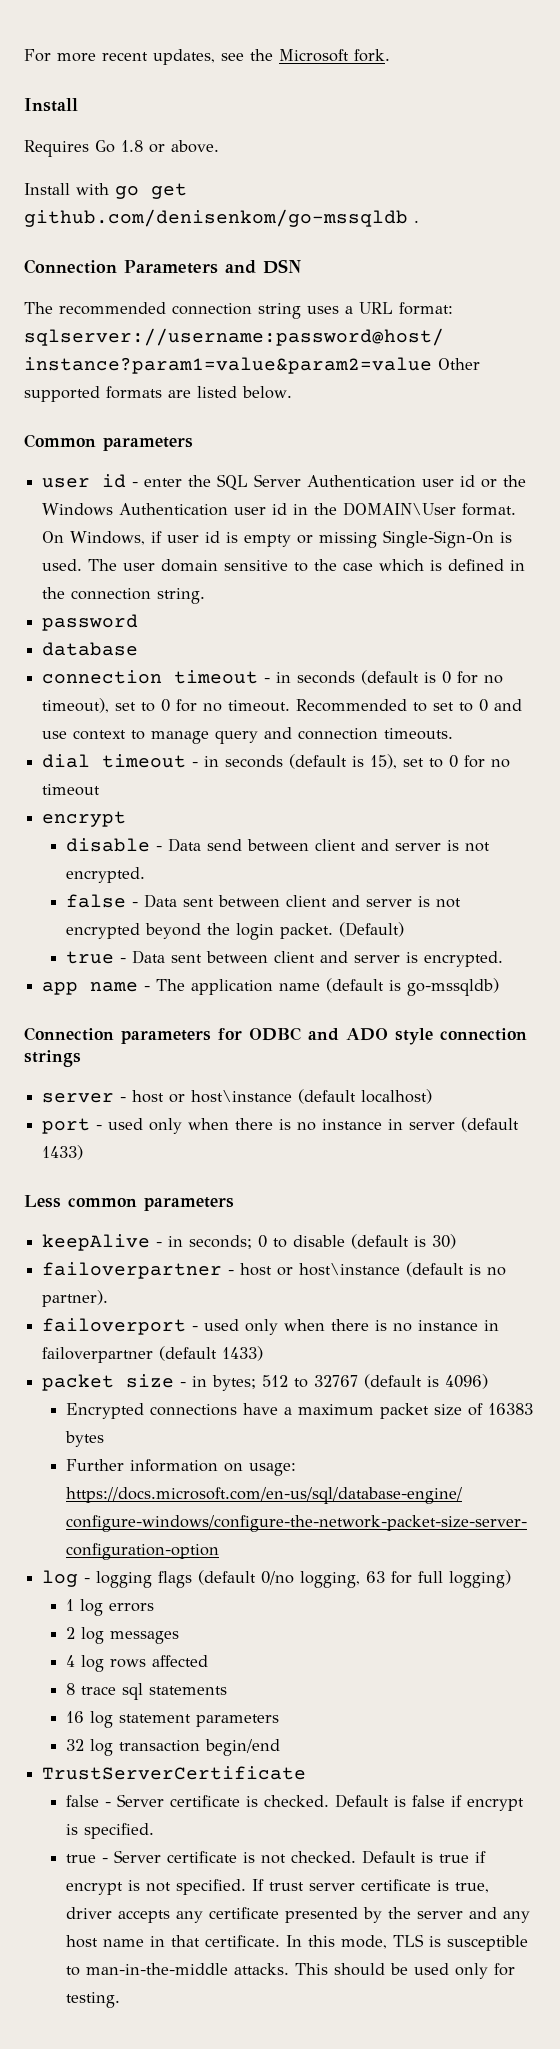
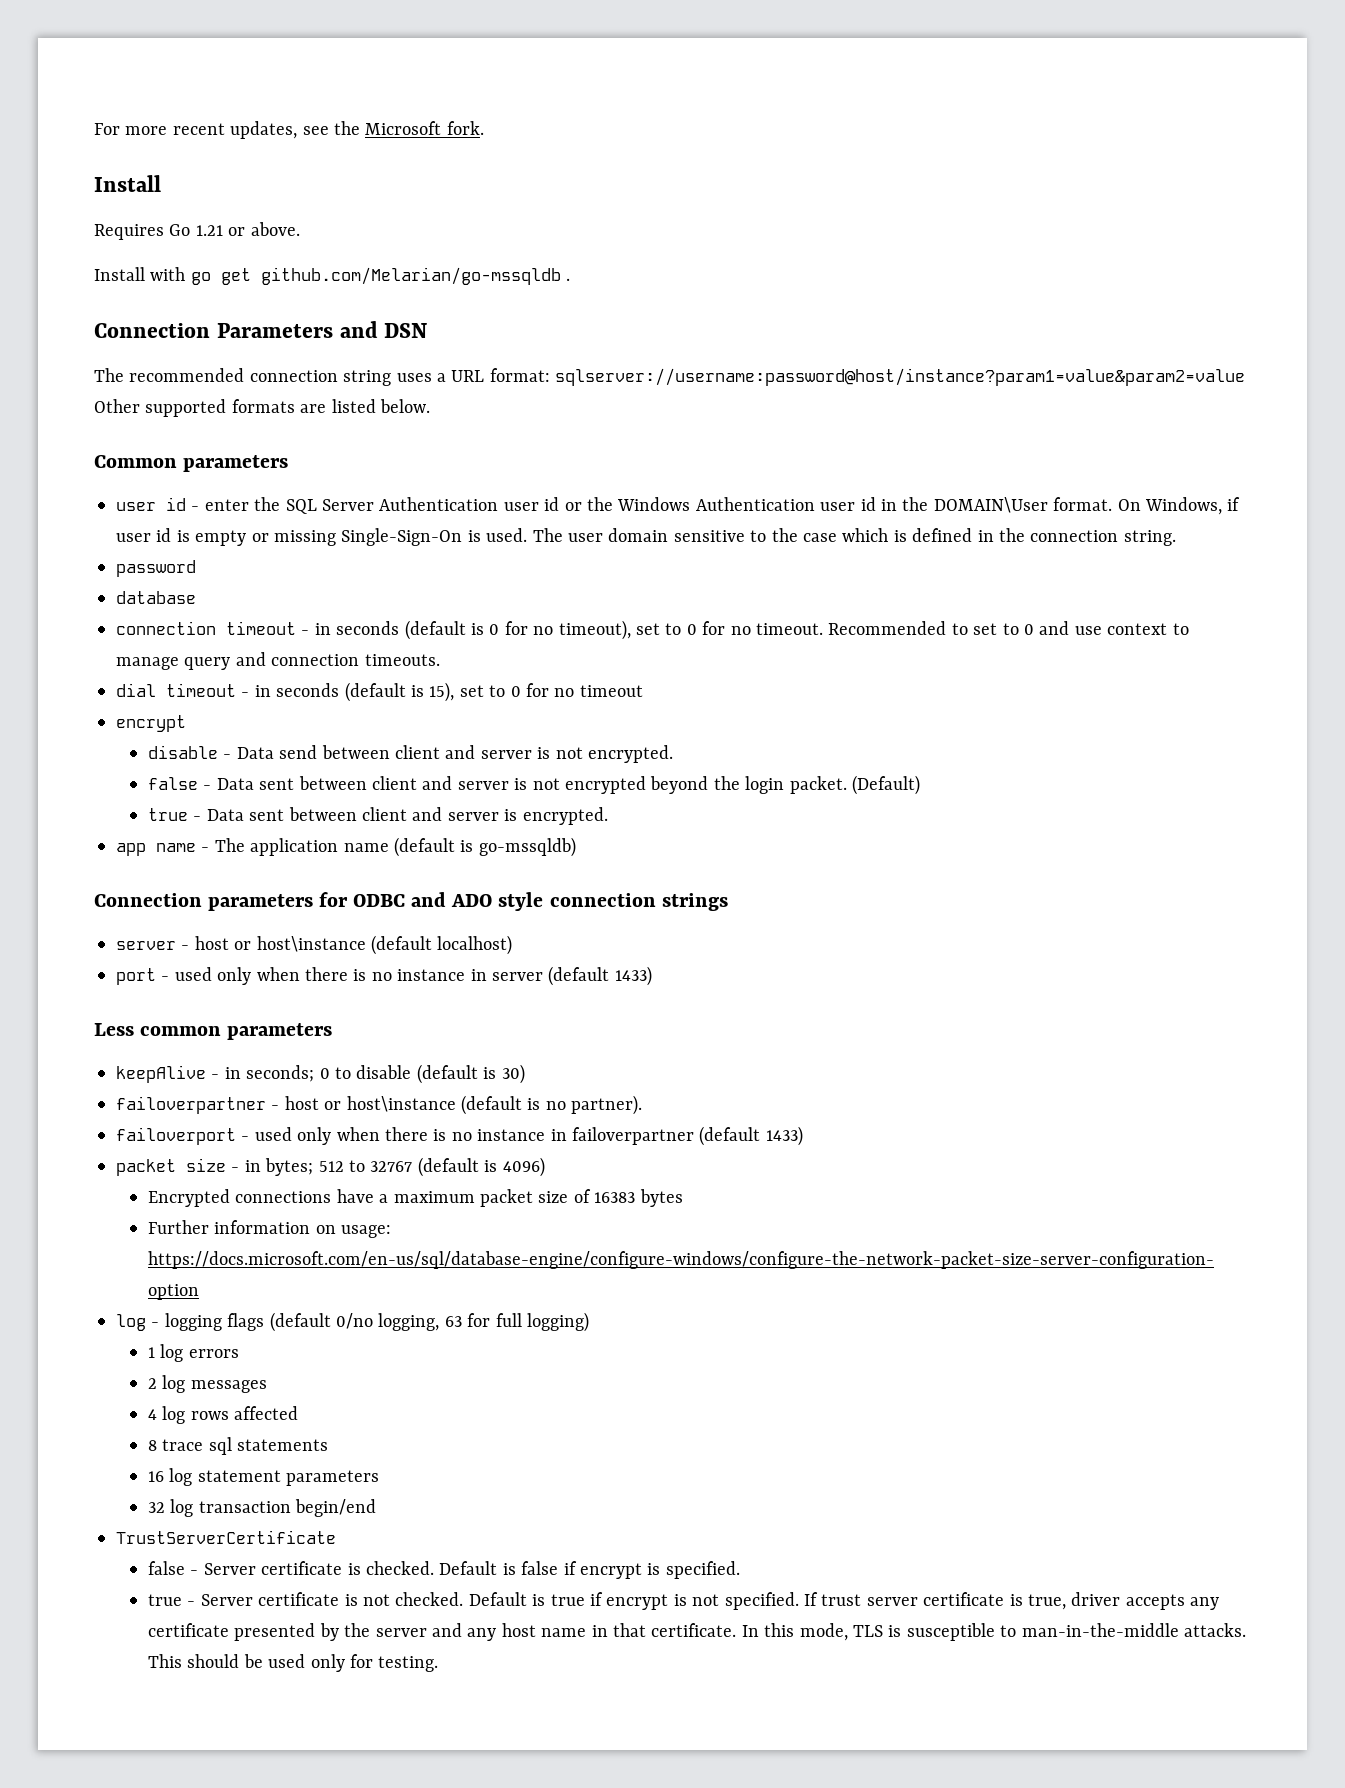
[121,140,143,152] 1.8 -> [195,225,223,236] 1.21
[24,209,408,227] github.com/denisenkom/go-mssqldb -> [260,267,561,285] github.com/Melarian/go-mssqldb

